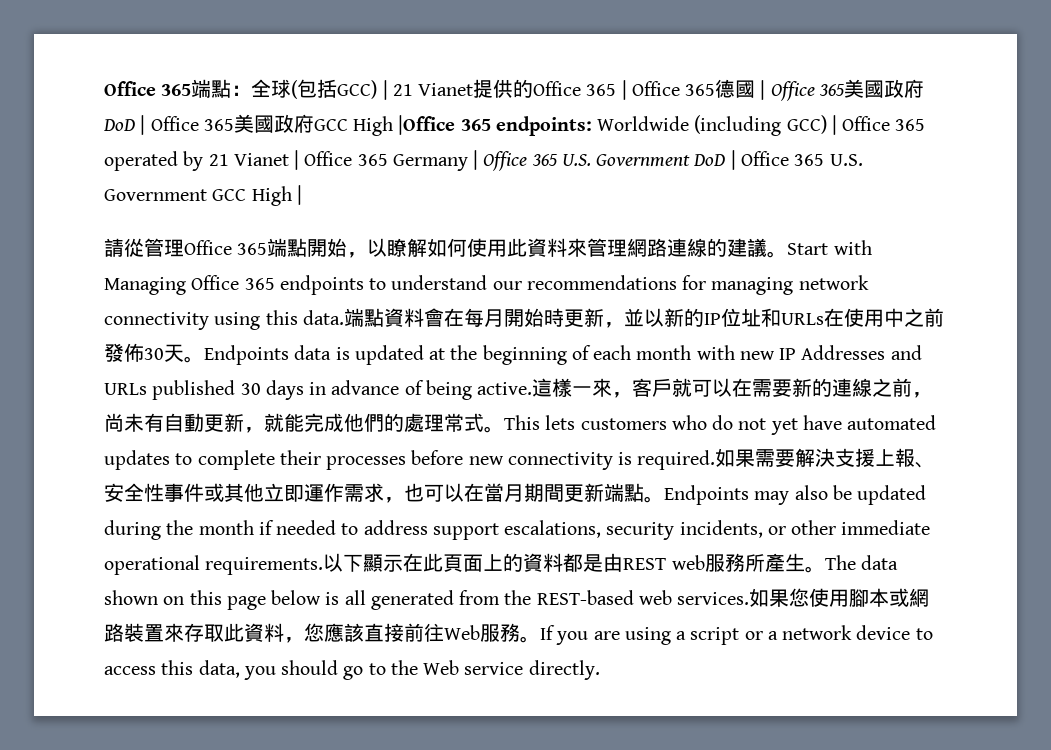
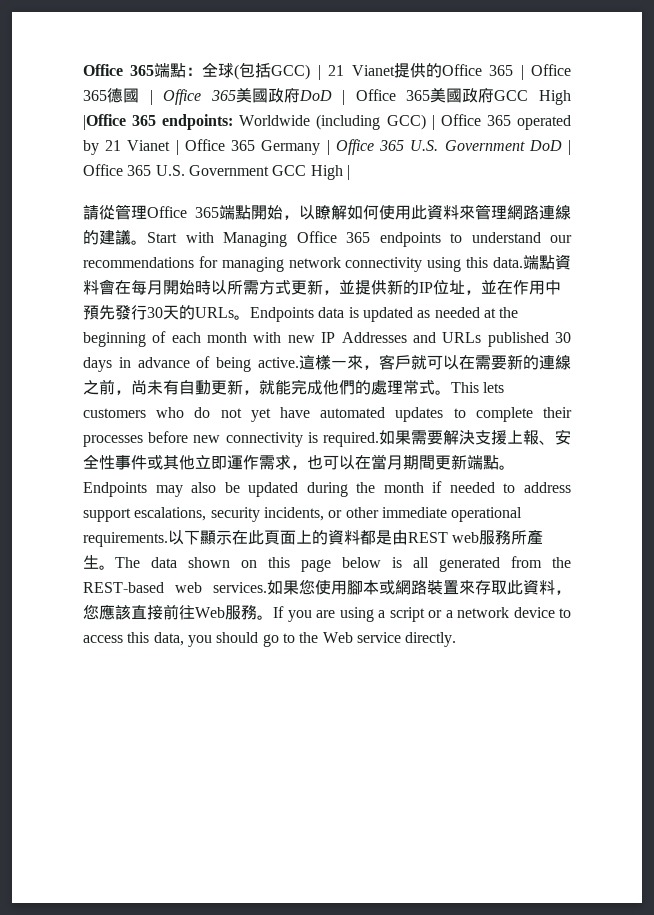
(564, 317) none -> [211,280,291,295] 以所需方式
[643,308,664,327] 以 -> [355,280,387,295] 提供
[760,308,944,327] [104,343,184,362] 和URLs在使用中之前發佈30天 -> [465,280,561,295] [83,305,234,320] ，並在作用中預先發行30天的URLs
(424, 355) none -> [417,307,480,318] as needed

